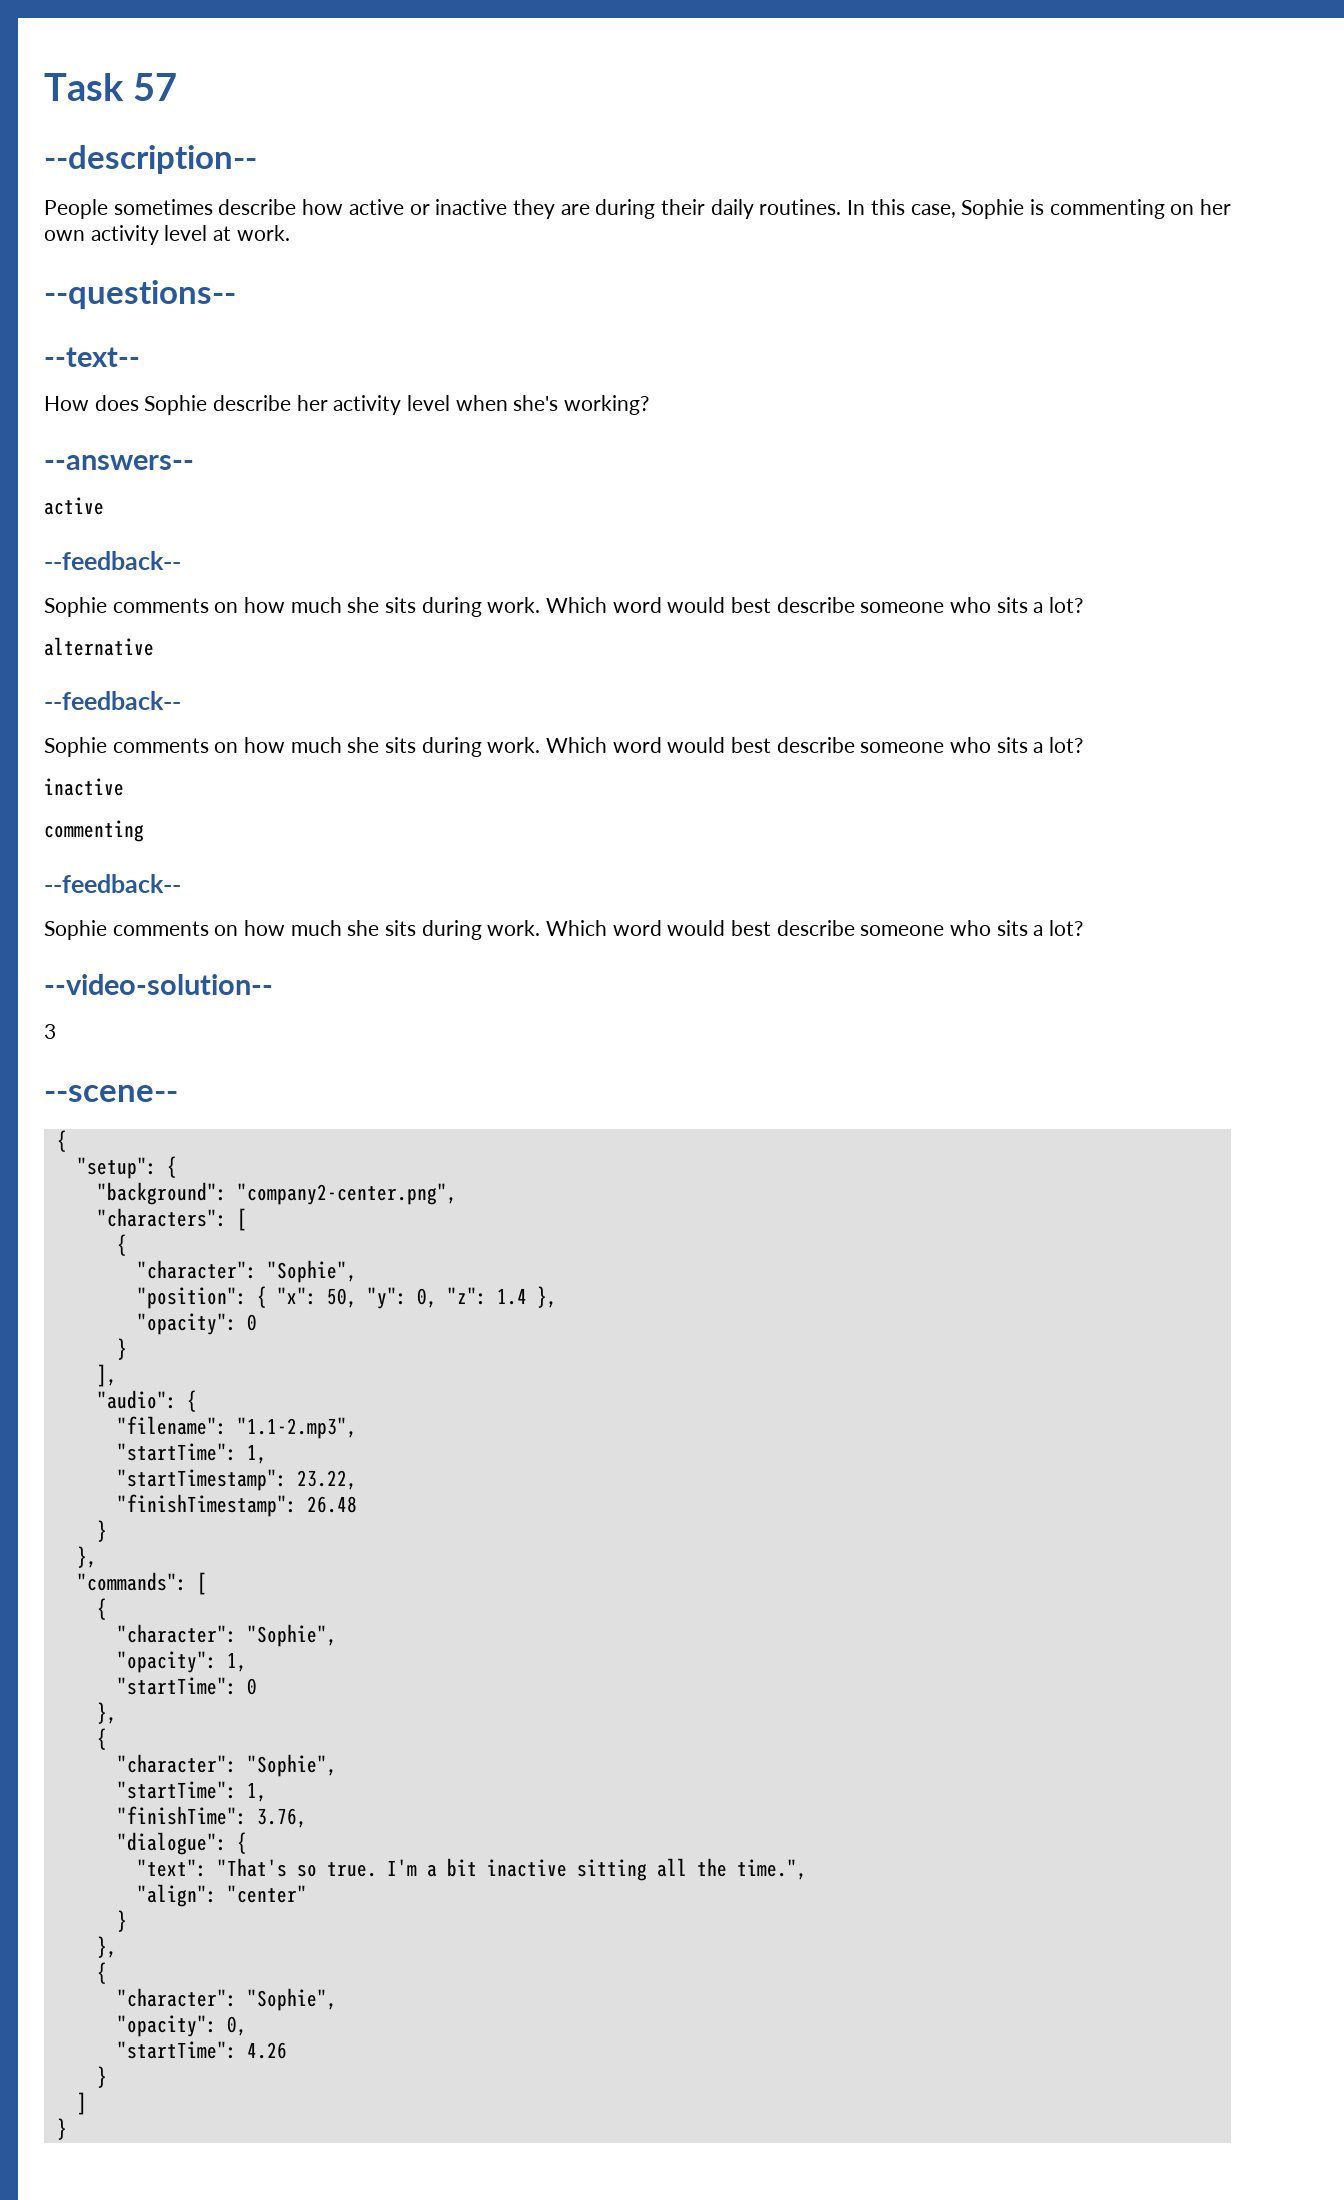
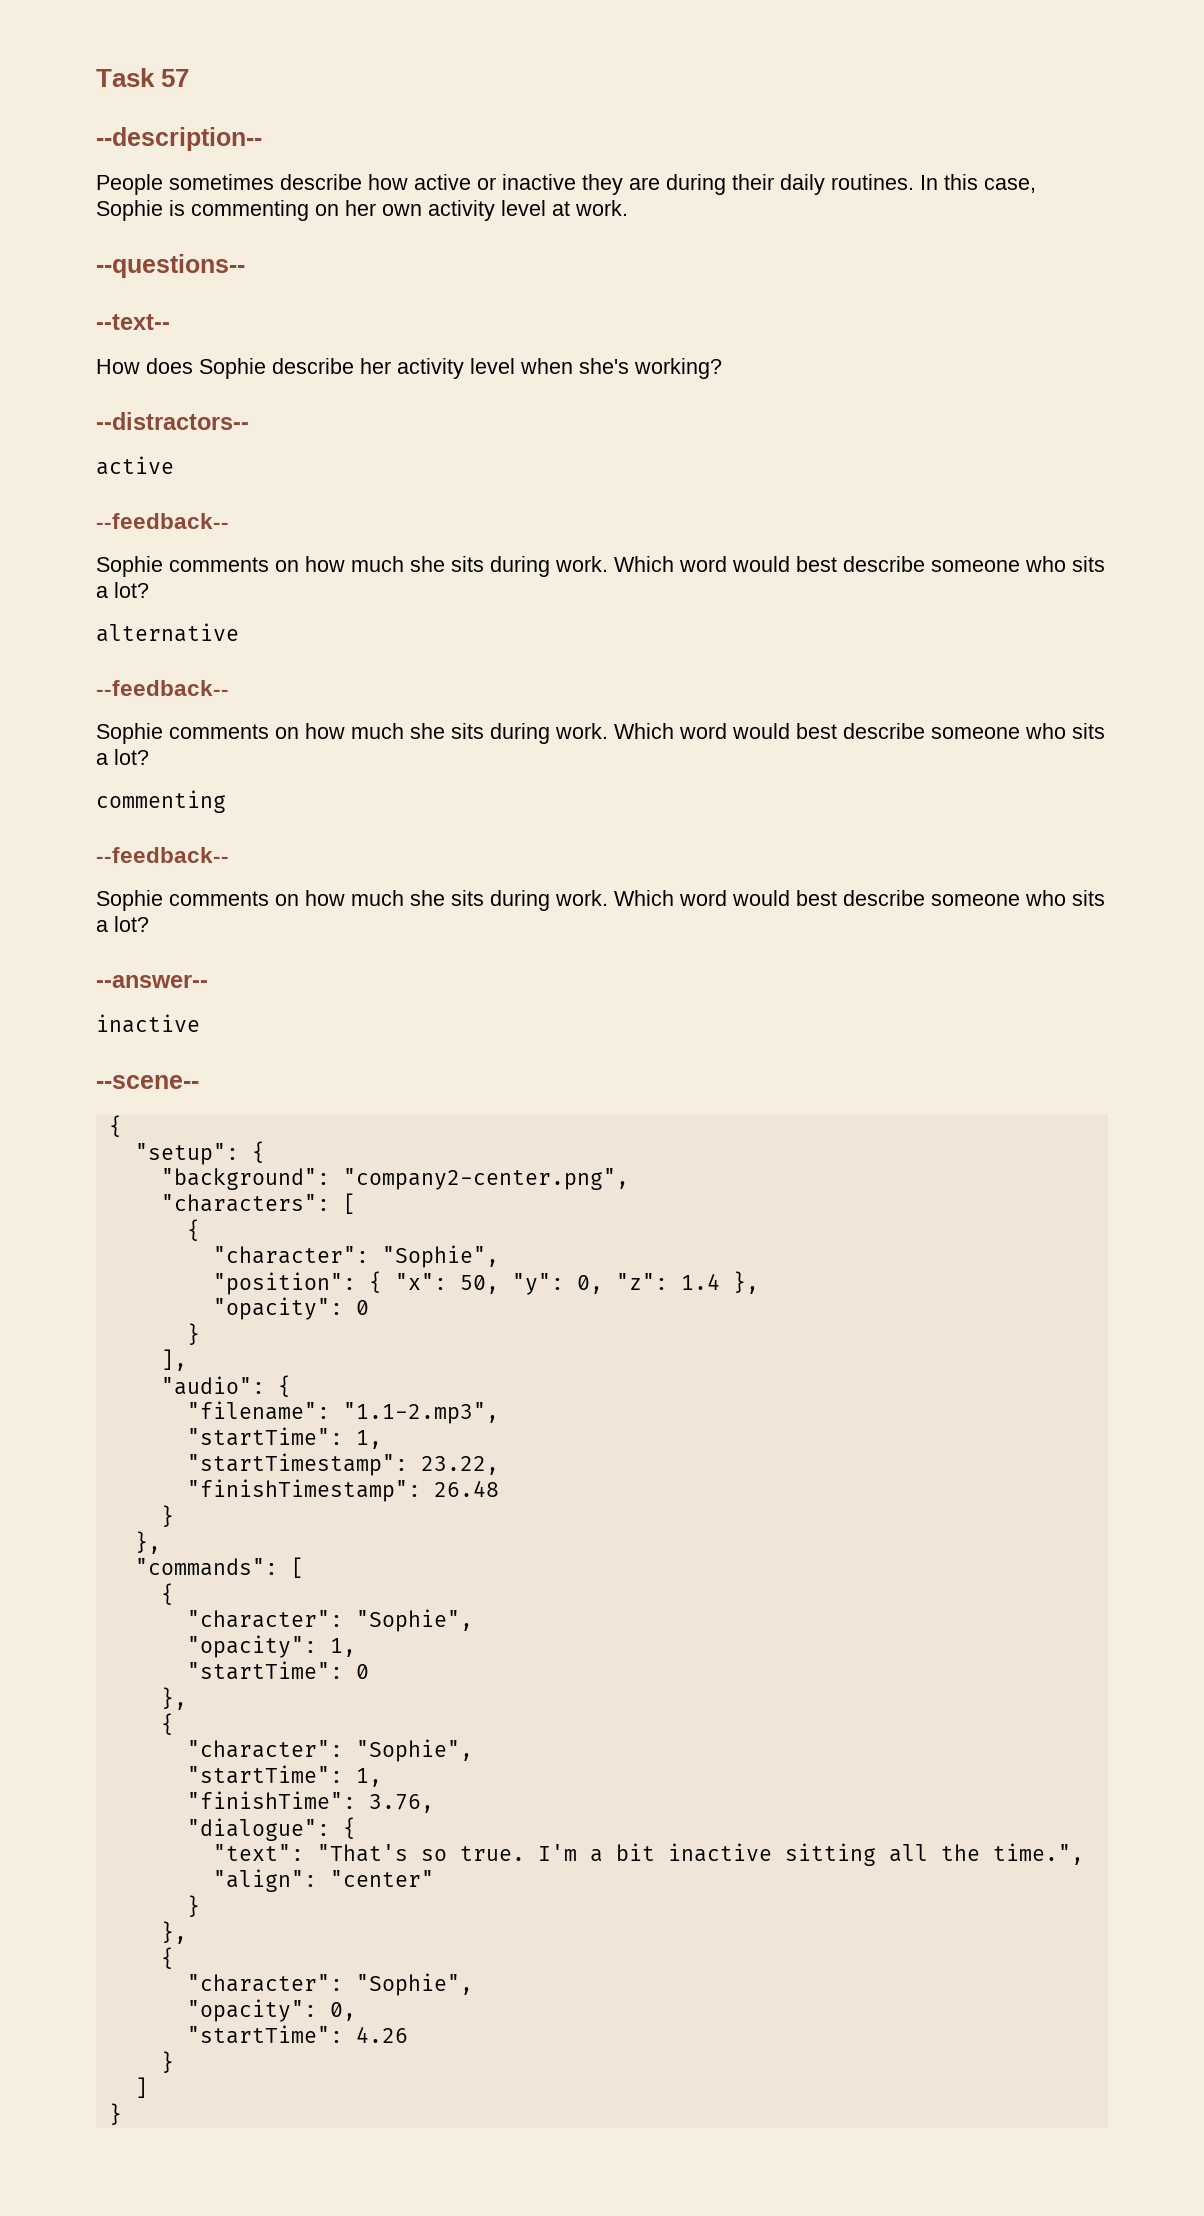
[44,455,194,470] --answers-- -> [96,412,249,430] --distractors--
[44,778,124,796] // inactive -> (149, 757) none
[44,974,273,995] [44,1024,56,1039] --video-solution-- // 3 -> [96,975,208,988] [96,1014,200,1033] --answer-- // inactive

